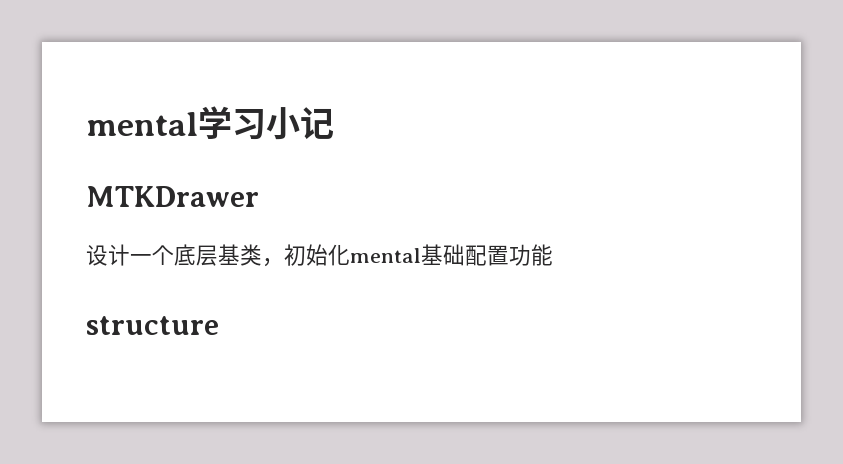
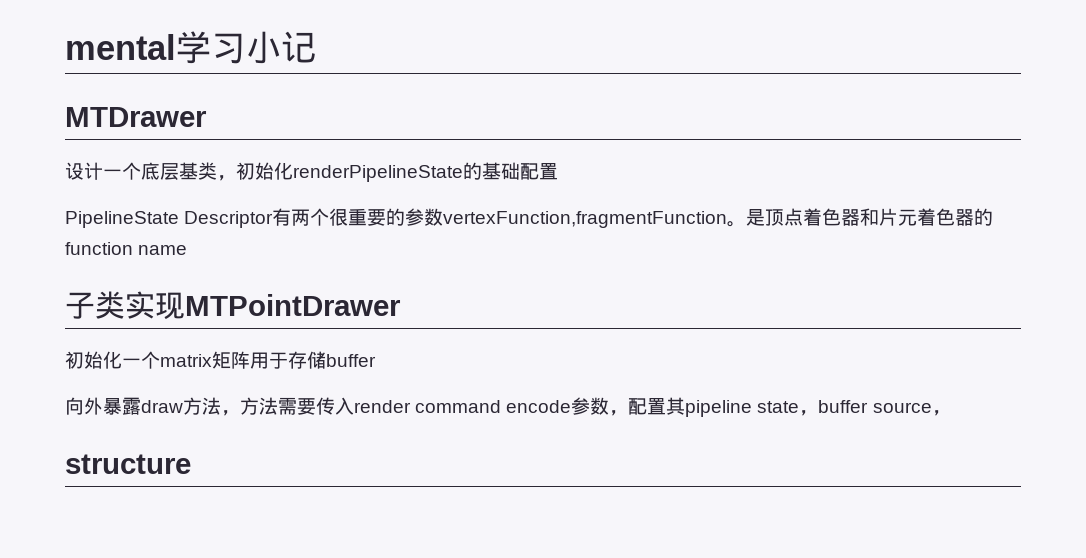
[86,186,259,207] MTKDrawer -> [65,107,207,127] MTDrawer
[350,248,421,263] mental -> [293,162,482,182] renderPipelineState的
[509,244,553,266] 功能 -> [65,208,994,228] [65,242,188,255] [65,291,401,320] [65,351,376,369] [65,397,951,417] // PipelineState Descriptor有两个很重要的参数vertexFunction,fragmentFunction。是顶点着色器和片元着色器的function name // 子类实现MTPointDrawer // 初始化一个matrix矩阵用于存储buffer // 向外暴露draw方法，方法需要传入render command encode参数，配置其pipeline state，buffer source，

